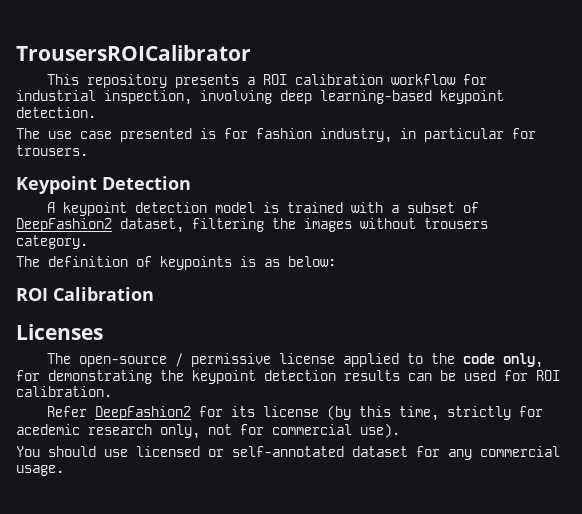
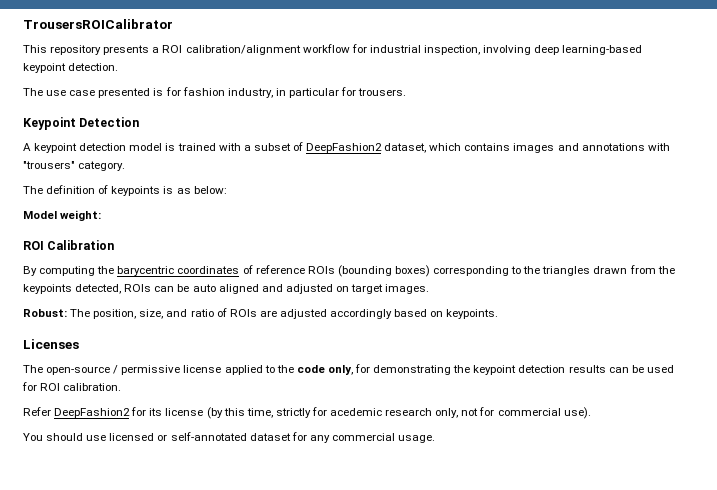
[294,74,383,85] calibration -> [185,45,301,55] calibration/alignment
[192,218,488,232] filtering the images without trousers -> [429,143,670,153] [23,161,75,169] which contains images and annotations with "trousers"
(336, 261) none -> [23,210,102,221] // Model weight:
(154, 294) none -> [23,265,675,277] [23,284,430,294] [23,308,499,319] // By computing the barycentric coordinates of reference ROIs (bounding boxes) corresponding to the triangles drawn from the keypoints detected, ROIs can be auto aligned and adjusted on target images. // Robust: The position, size, and ratio of ROIs are adjusted accordingly based on keypoints.

